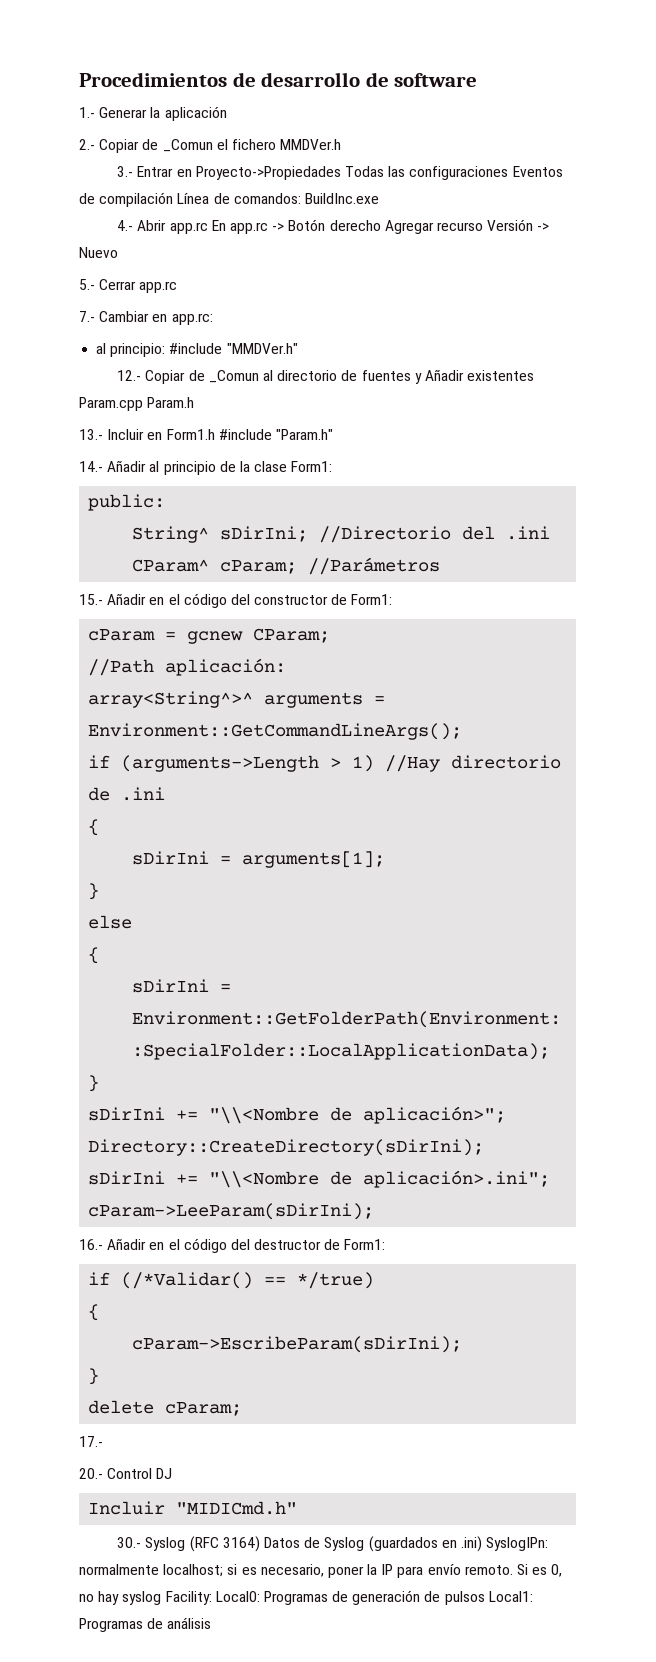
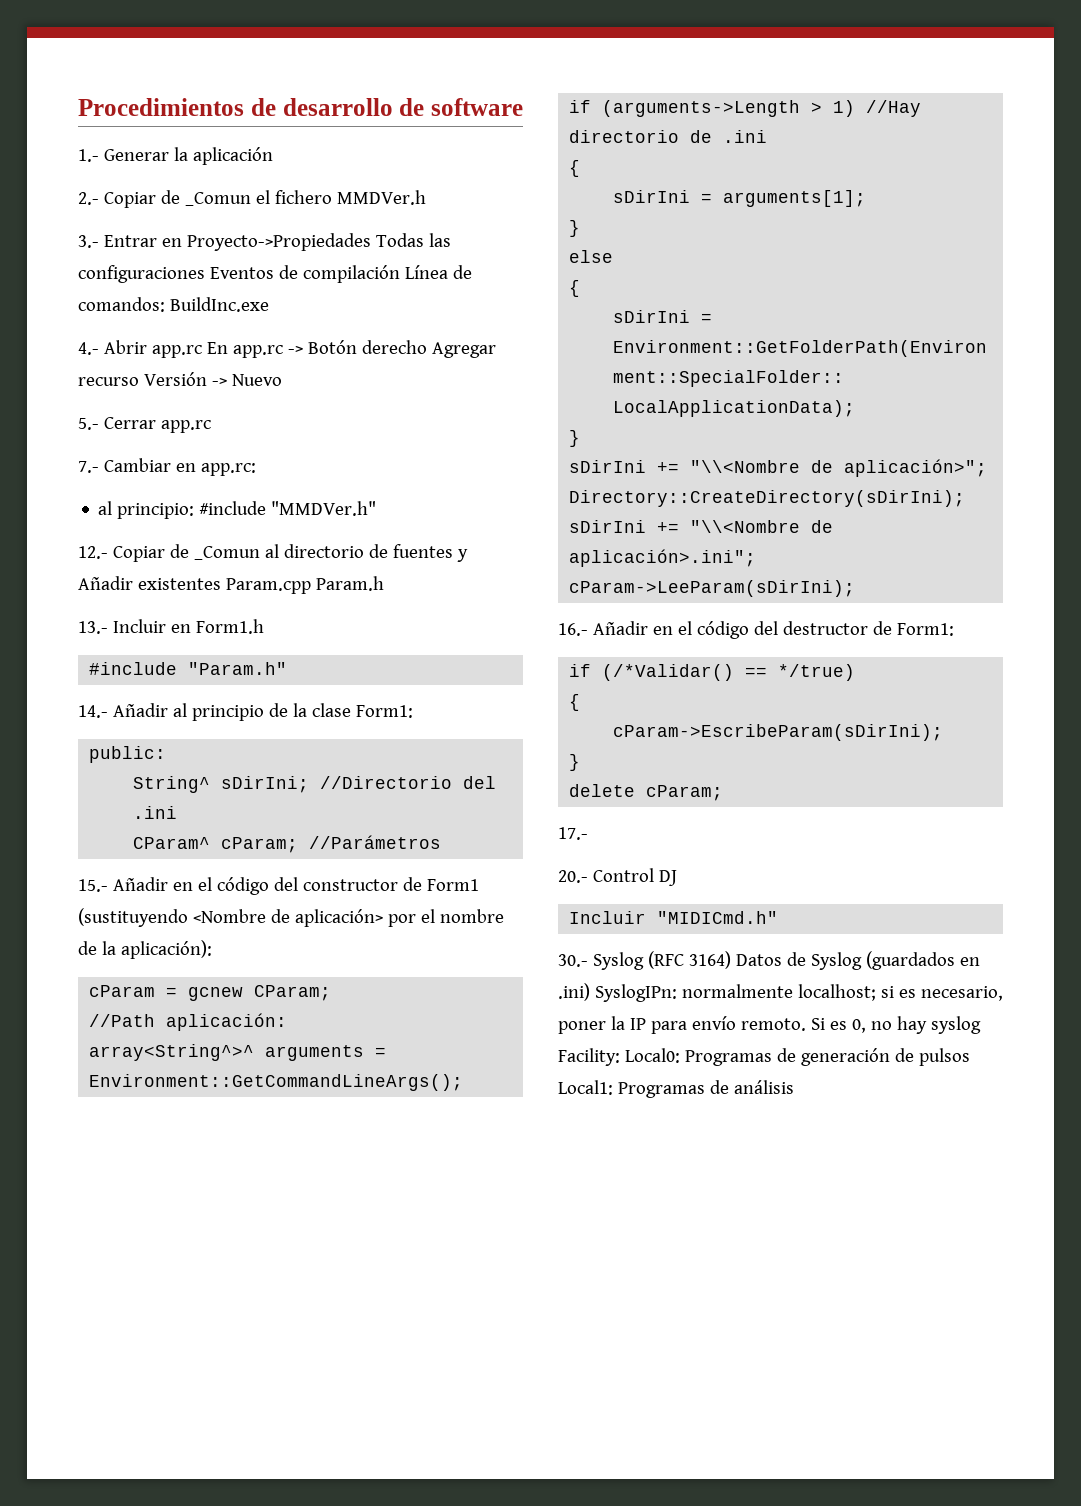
(215, 434) none -> (264, 626) //
[351,594,393,605] Form1: -> [426,879,479,891] [78,908,504,927] [78,940,212,959] Form1 (sustituyendo <Nombre de aplicación> por el nombre de la aplicación):

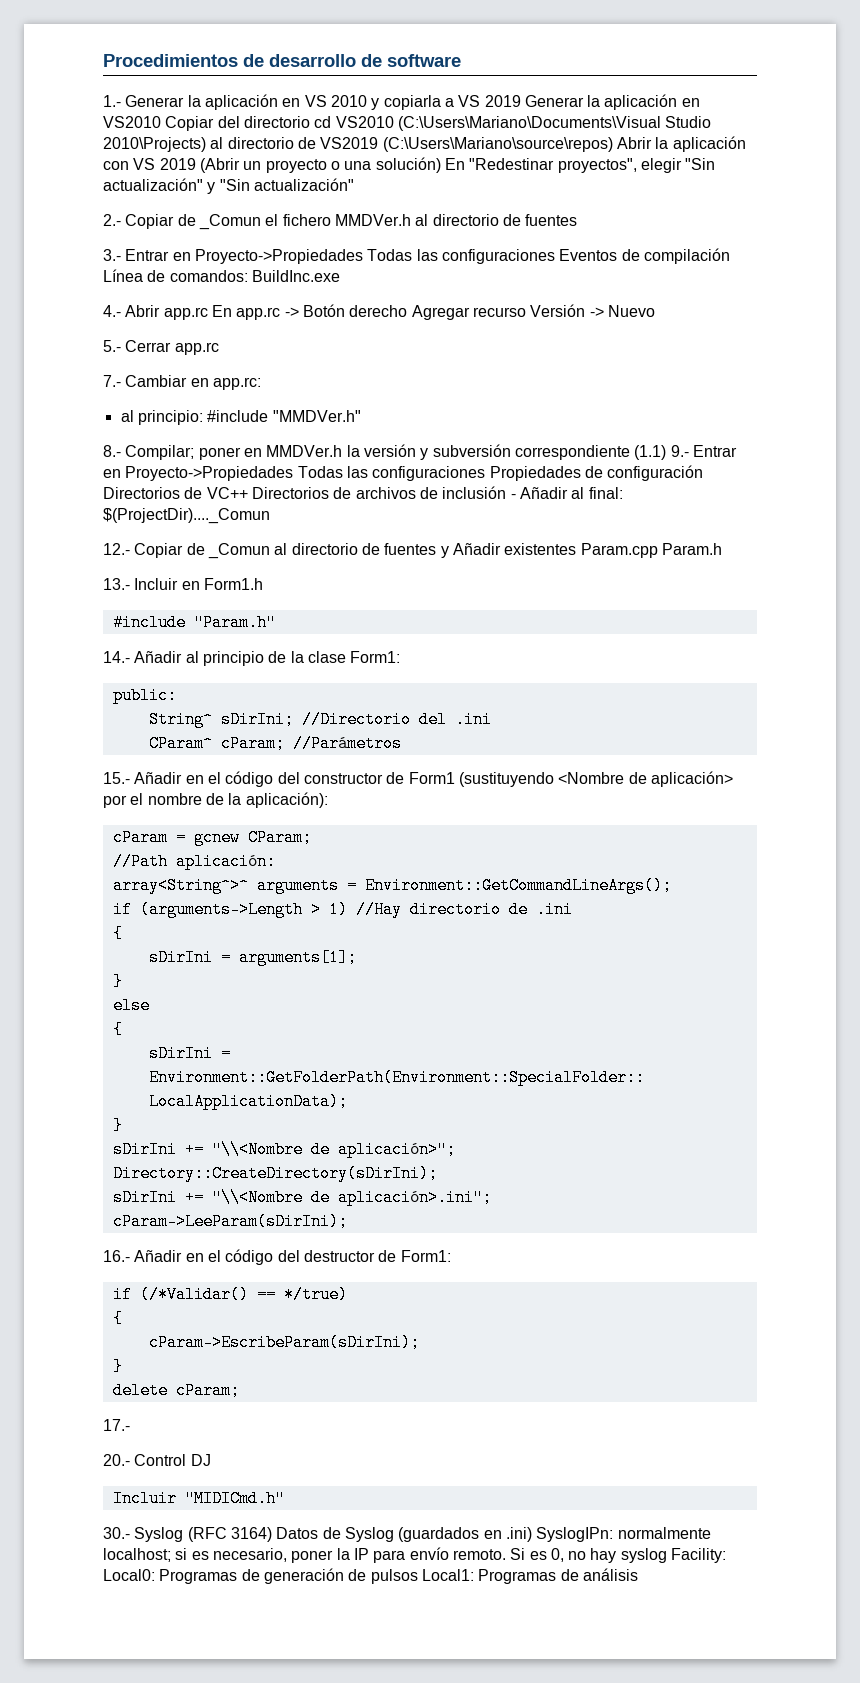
(273, 156) none -> [282,94,700,110] [103,116,712,131] [103,136,746,152] [103,157,716,173] [103,178,354,194] en VS 2010 y copiarla a VS 2019 Generar la aplicación en VS2010 Copiar del directorio cd VS2010 (C:\Users\Mariano\Documents\Visual Studio 2010\Projects) al directorio de VS2019 (C:\Users\Mariano\source\repos) Abrir la aplicación con VS 2019 (Abrir un proyecto o una solución) En "Redestinar proyectos", elegir "Sin actualización" y "Sin actualización"
(426, 197) none -> [415,214,578,226] al directorio de fuentes
(377, 508) none -> [103,444,737,460] [103,465,704,481] [103,486,623,499] [103,508,270,524] // 8.- Compilar; poner en MMDVer.h la versión y subversión correspondiente (1.1) 9.- Entrar en Proyecto->Propiedades Todas las configuraciones Propiedades de configuración Directorios de VC++ Directorios de archivos de inclusión - Añadir al final: $(ProjectDir)...._Comun

